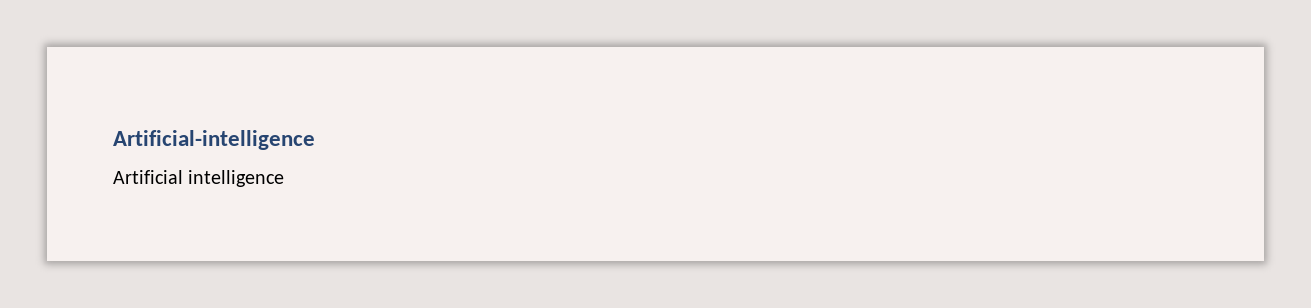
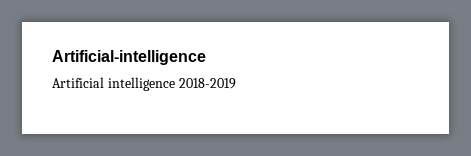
(285, 178) none -> [178,78,236,89] 2018-2019

